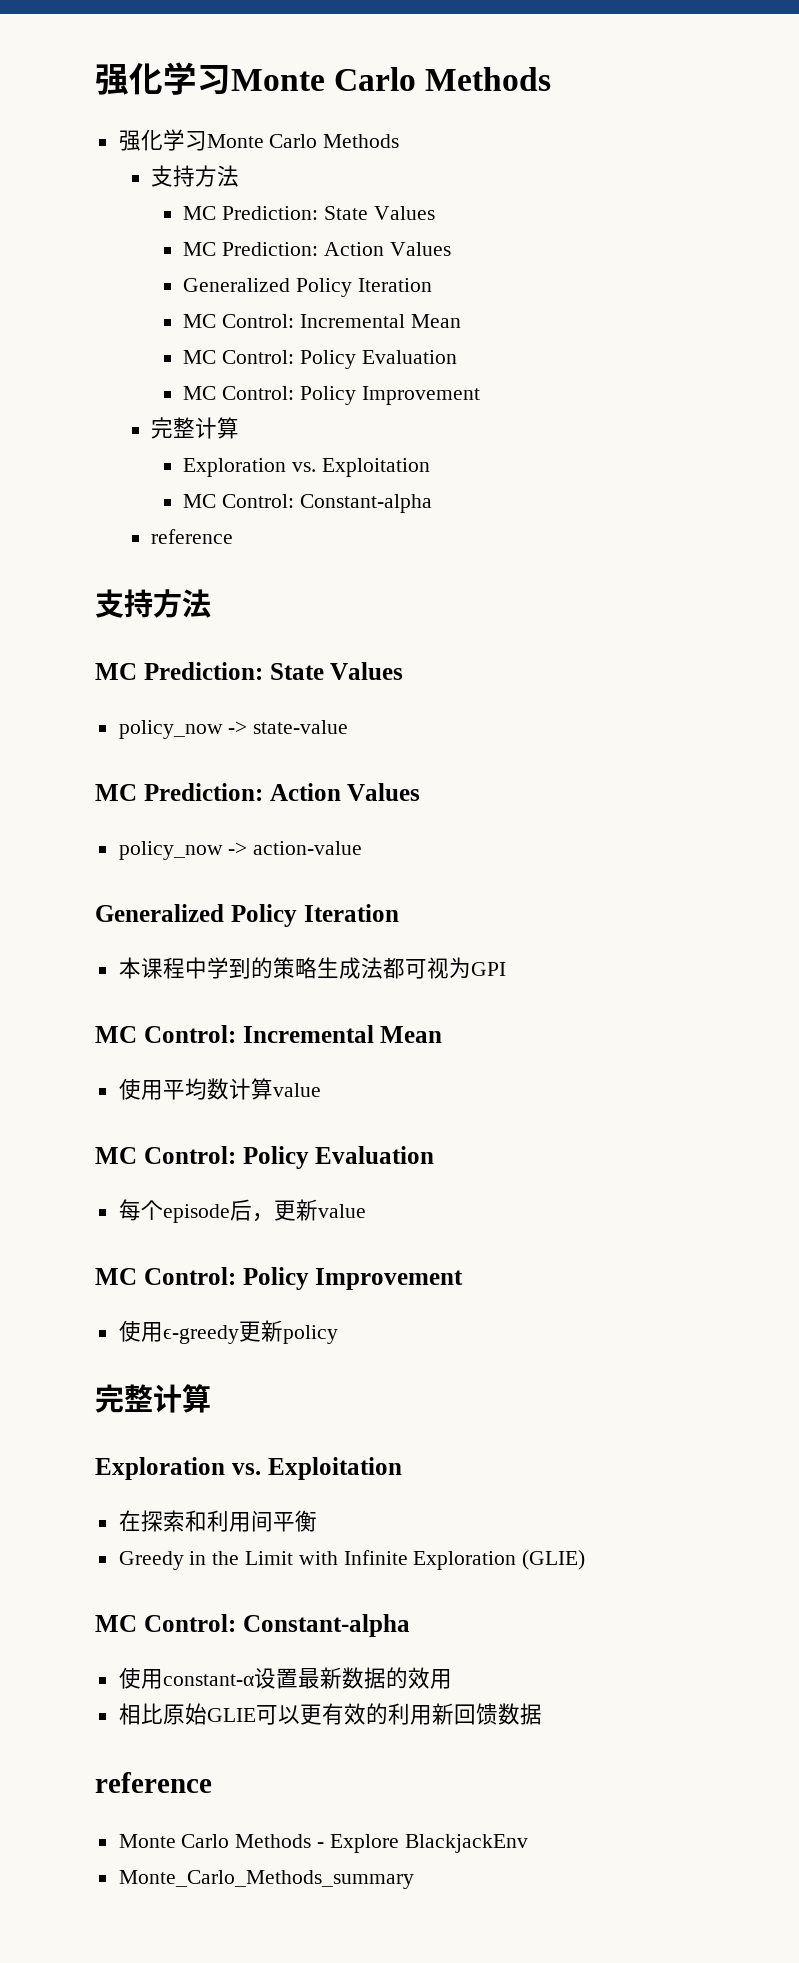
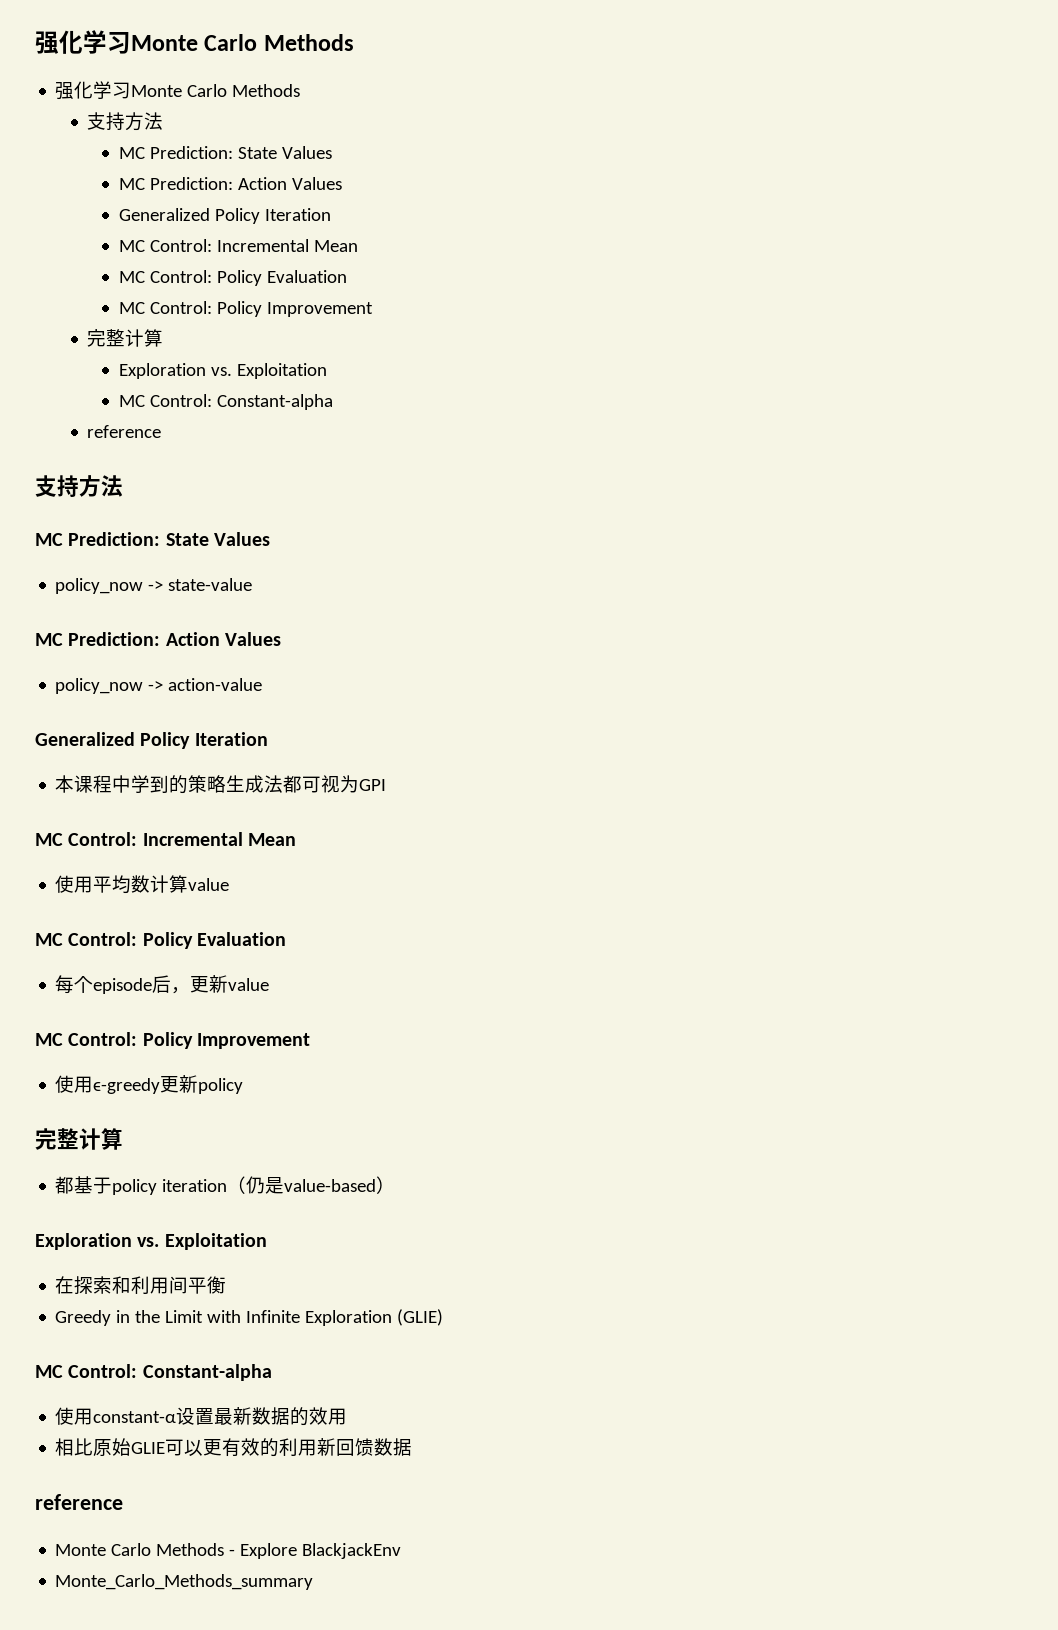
(211, 1398) none -> [55,1176,396,1195] // 都基于policy iteration（仍是value-based）

